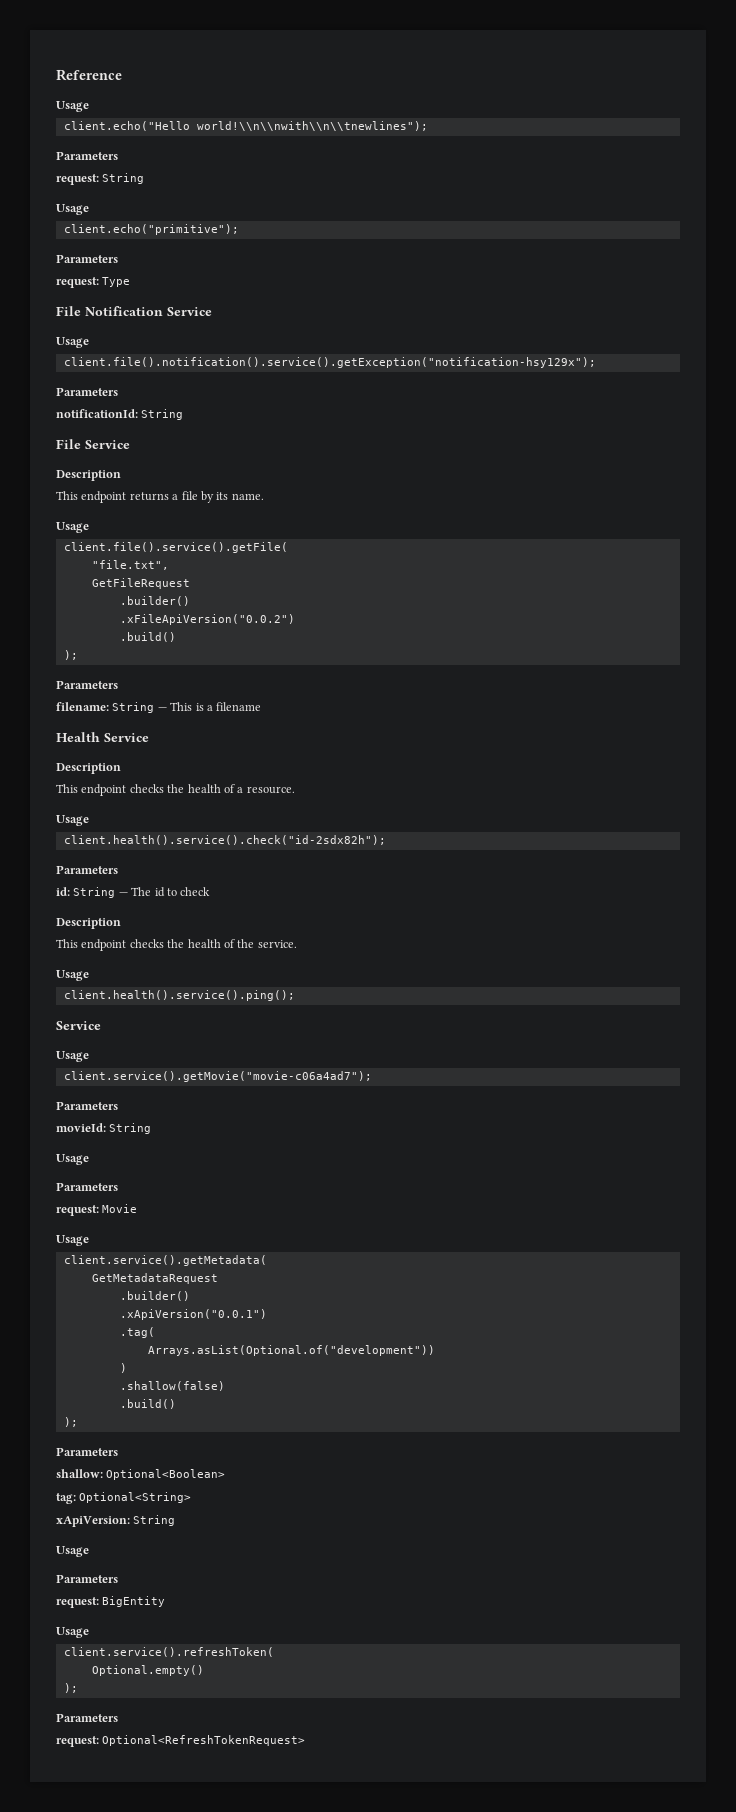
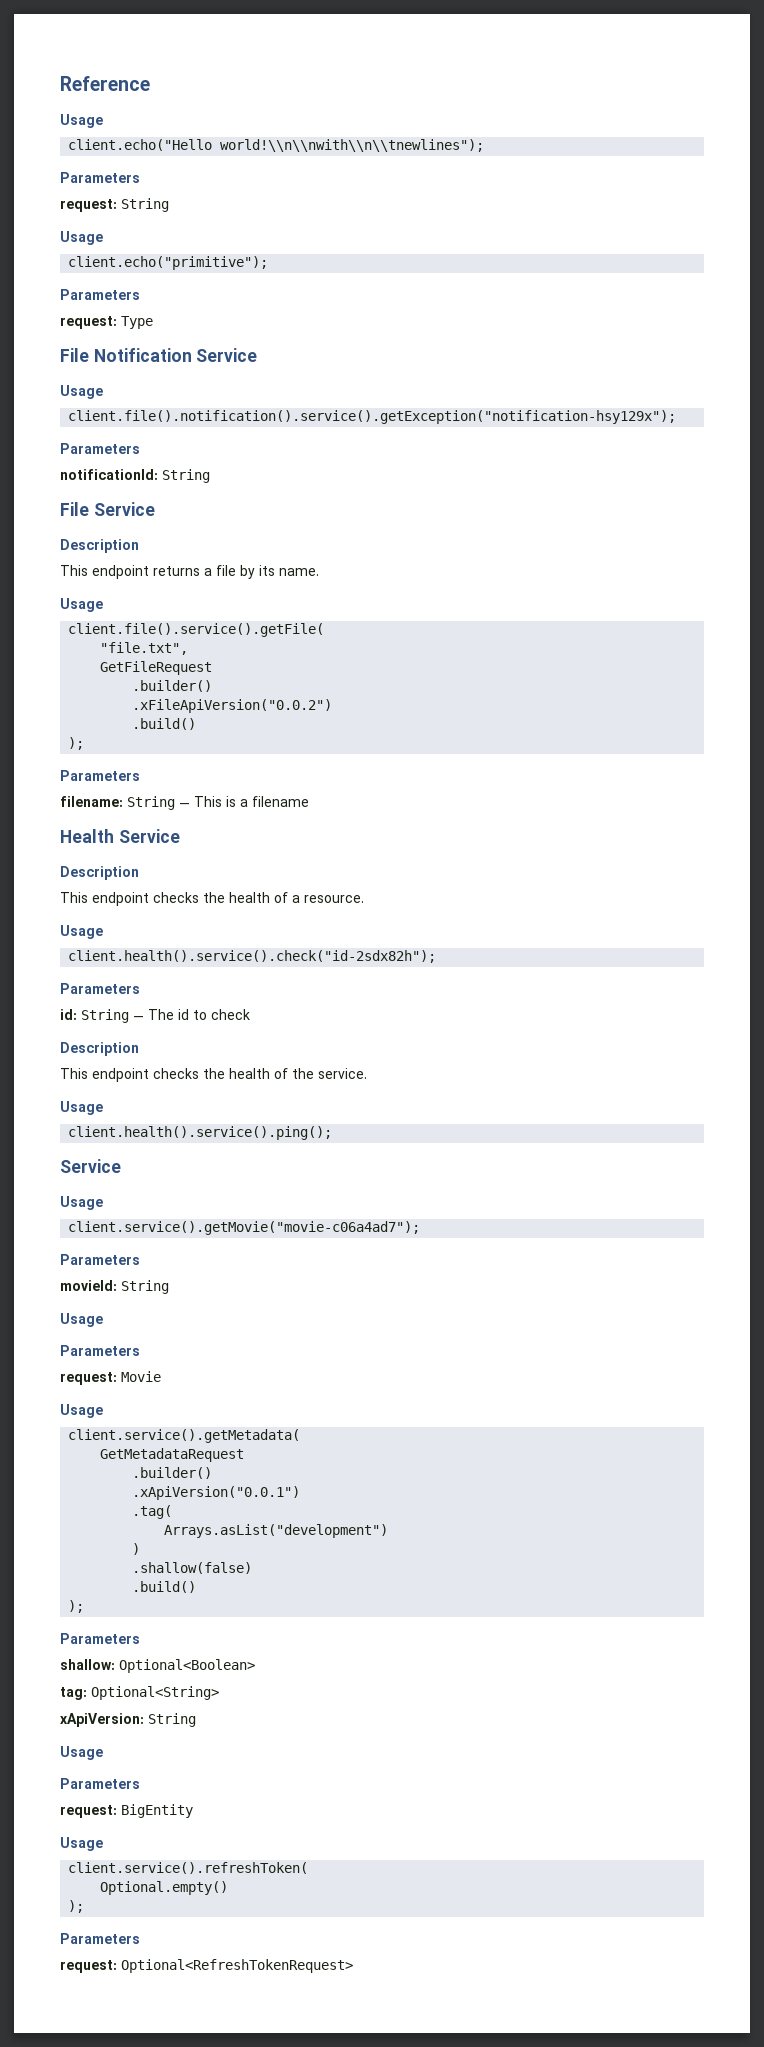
[147,1345,435,1356] Arrays.asList(Optional.of("development")) -> [164,1524,389,1538] Arrays.asList("development")

